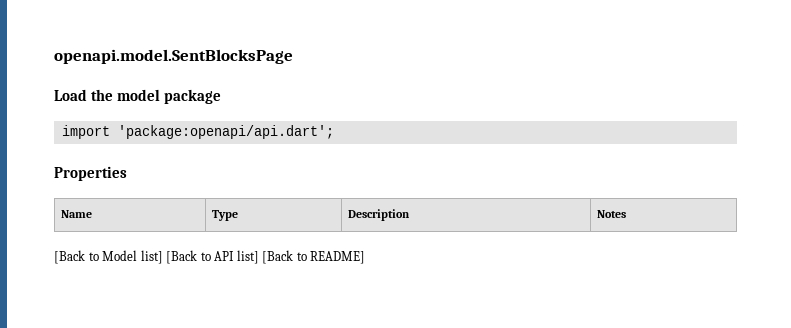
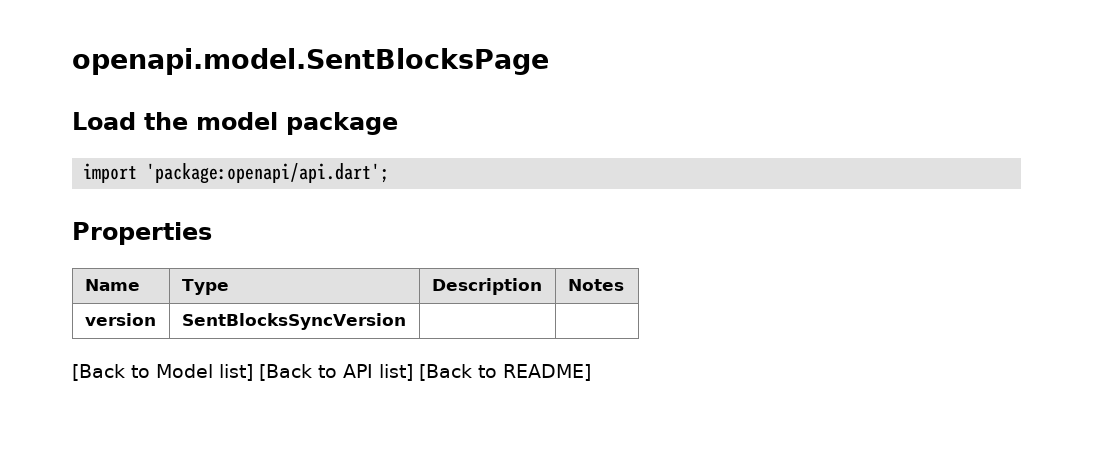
(627, 214) none -> [84,313,156,326] [181,313,406,330] // version | SentBlocksSyncVersion | |

